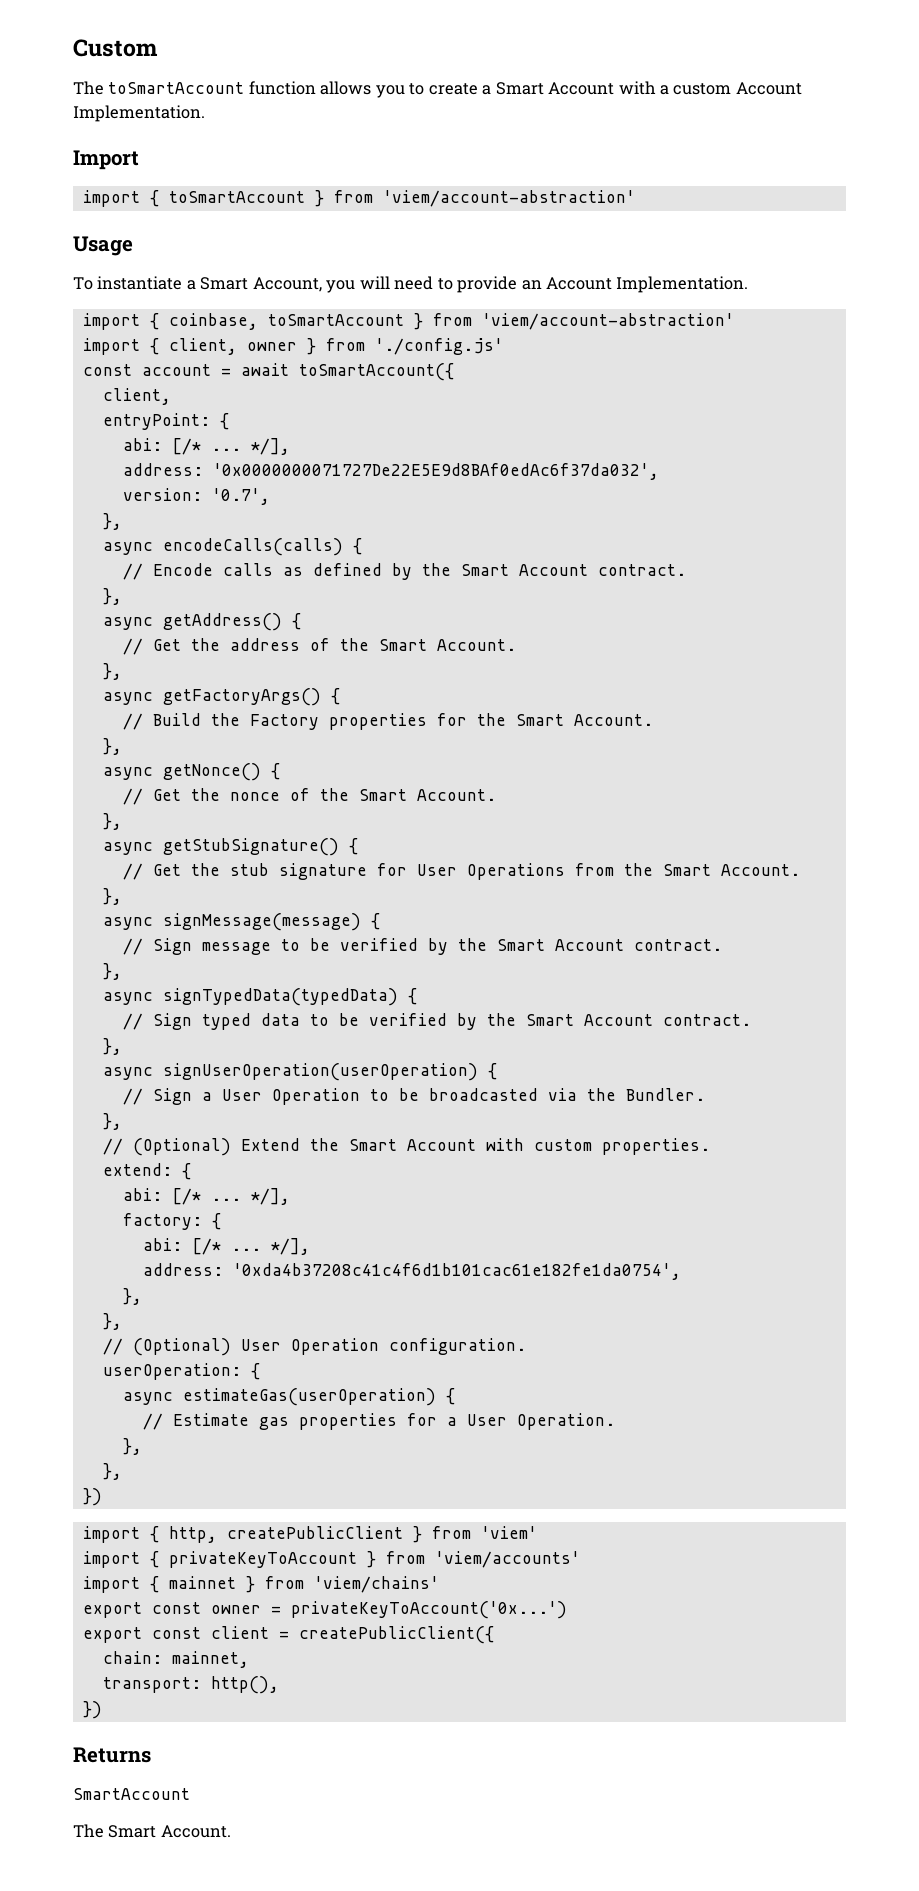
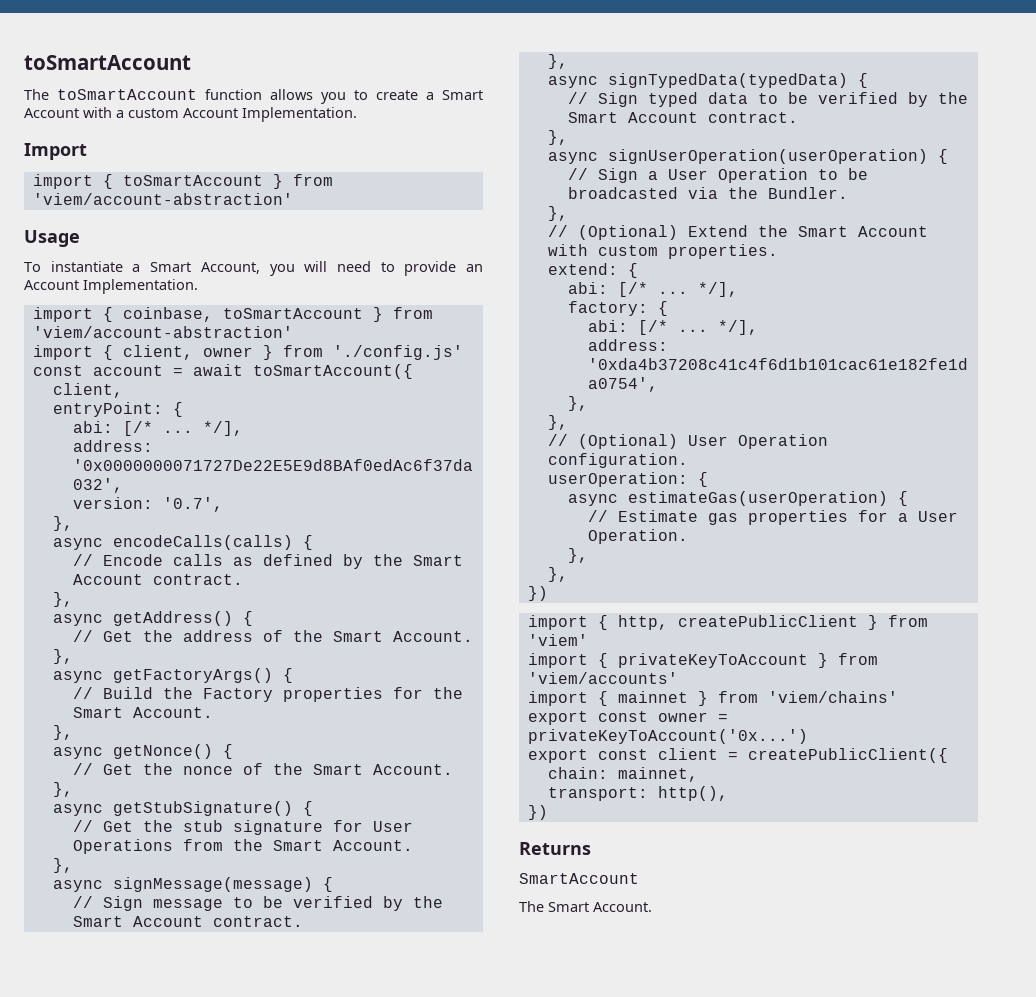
[73,39,158,57] Custom -> [24,55,191,70] toSmartAccount

